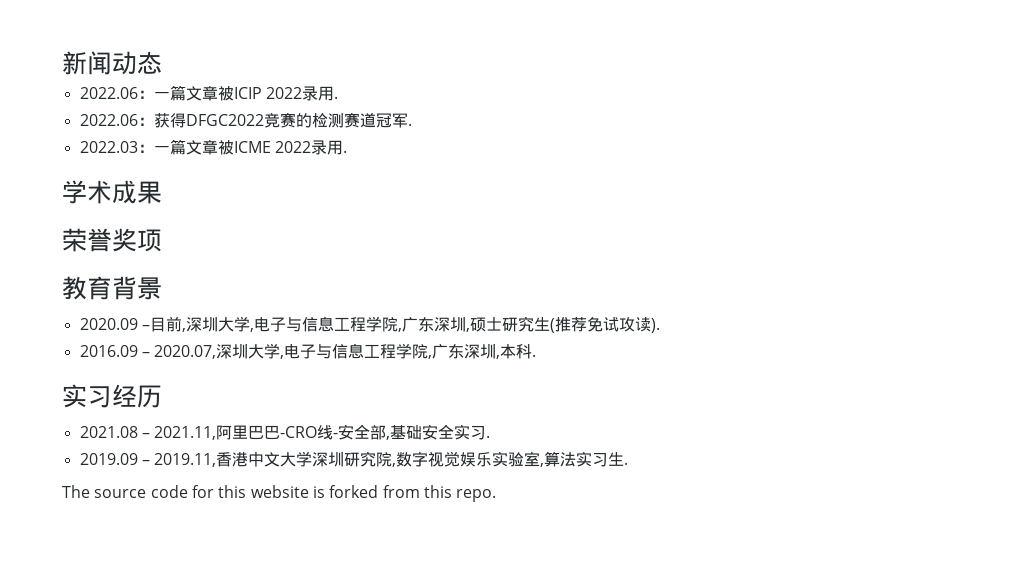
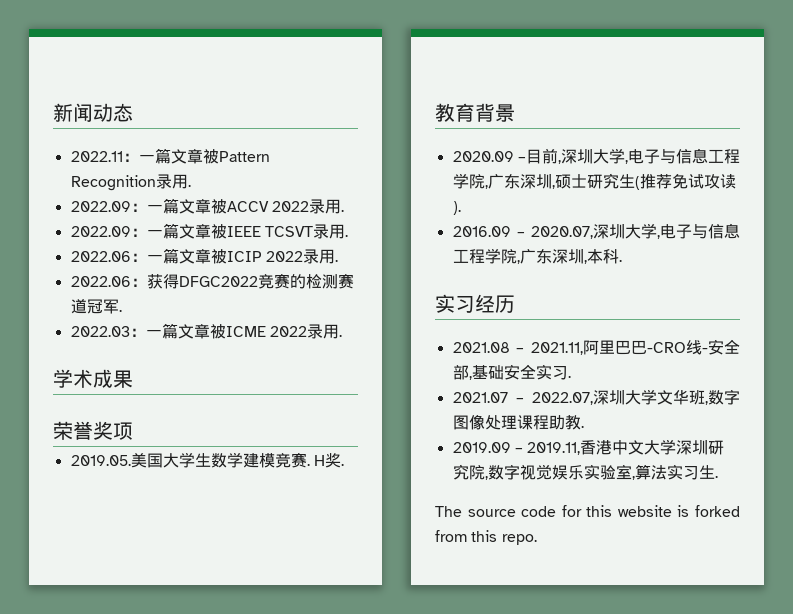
(162, 62) none -> [70,148,270,164] [70,174,191,191] [70,198,344,214] [70,223,348,239] // 2022.11：一篇文章被Pattern Recognition录用. // 2022.09：一篇文章被ACCV 2022录用. // 2022.09：一篇文章被IEEE TCSVT录用.
(162, 240) none -> [70,452,344,468] // 2019.05.美国大学生数学建模竞赛. H奖.
(491, 436) none -> [452,389,740,405] [452,415,584,430] // 2021.07 – 2022.07,深圳大学文华班,数字图像处理课程助教.

